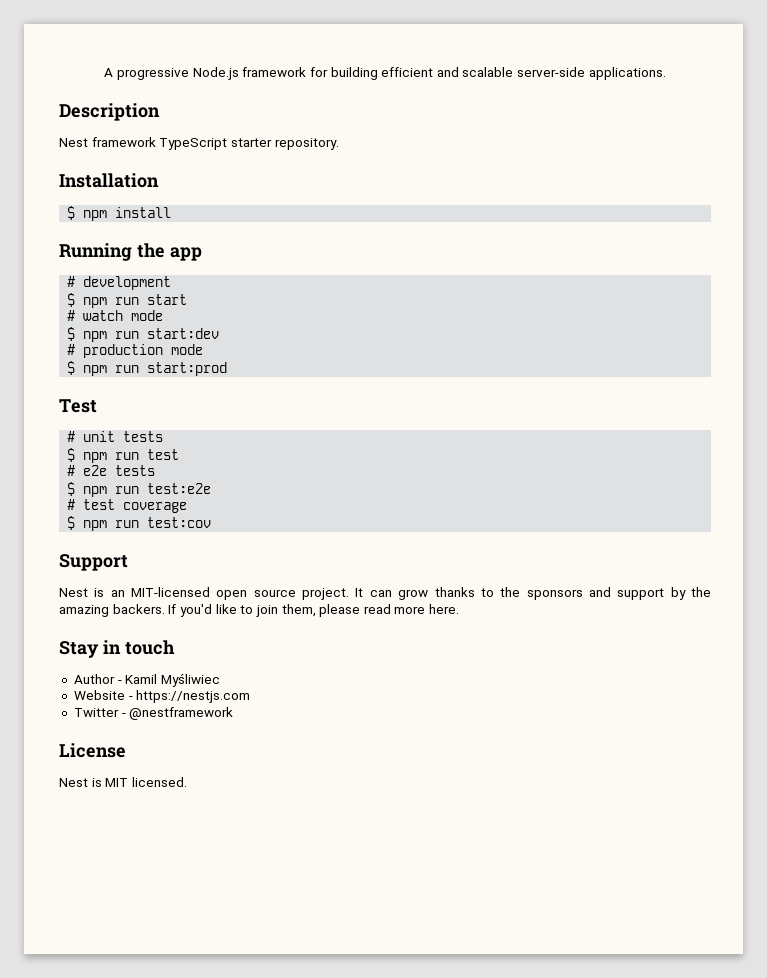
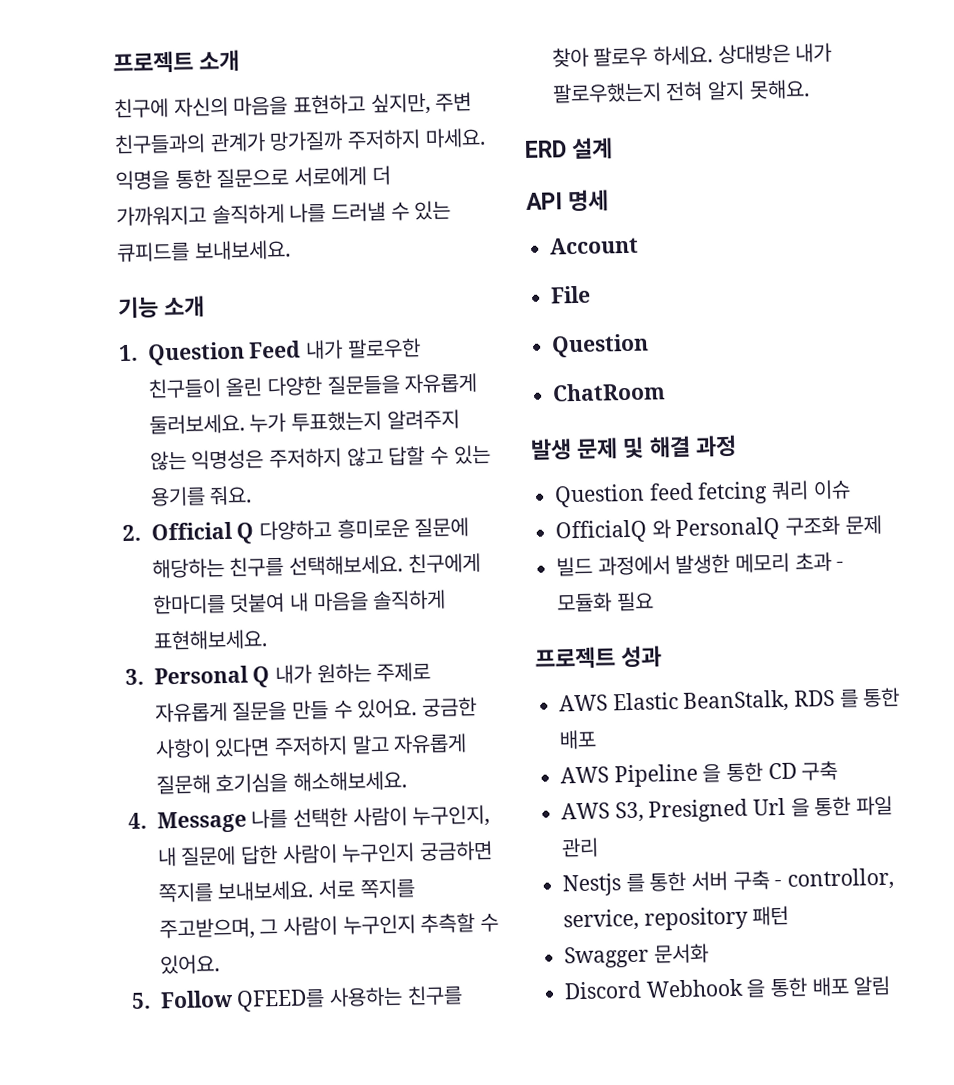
[104,67,666,80] [59,103,160,121] [59,137,339,150] [59,173,159,188] [67,206,172,221] [59,243,202,261] [67,276,172,290] [67,293,188,308] [67,310,164,321] [67,327,220,342] [67,344,204,358] [67,361,228,376] [59,399,97,413] [67,431,164,442] [67,448,180,463] [67,465,156,476] [67,482,212,497] [67,499,188,513] [67,516,212,531] [59,554,128,571] [59,587,712,600] [59,604,460,617] [59,640,175,658] [73,673,220,687] [73,690,251,703] [73,707,234,720] [59,743,126,758] [59,777,187,787] A progressive Node.js framework for building efficient and scalable server-side applications. // Description // Nest framework TypeScript starter repository. // Installation // $ npm install // Running the app // # development // $ npm run start // # watch mode // $ npm run start:dev // # production mode // $ npm run start:prod // Test // # unit tests // $ npm run test // # e2e tests // $ npm run test:e2e // # test coverage // $ npm run test:cov // Support // Nest is an MIT-licensed open source project. It can grow thanks to the sponsors and support by the amazing backers. If you'd like to join them, please read more here. // Stay in touch // Author - Kamil Myśliwiec // Website - https://nestjs.com // Twitter - @nestframework // License // Nest is MIT licensed. -> [113,49,241,75] [114,92,473,119] [114,127,486,155] [115,165,391,191] [116,200,452,227] [116,239,291,263] [118,295,206,320] [119,338,421,366] [147,372,479,399] [148,409,460,435] [149,444,491,471] [149,485,253,507] [122,517,470,544] [151,552,481,579] [151,589,447,615] [152,629,268,651] [125,661,432,688] [154,697,477,723] [154,733,468,759] [155,770,407,795] [128,804,491,834] [157,840,493,867] [157,878,416,903] [158,913,499,941] [159,954,220,975] [131,985,463,1012] [551,42,833,68] [551,79,810,104] [525,137,614,161] [526,189,610,213] [549,236,640,255] [550,285,592,304] [551,333,650,358] [552,382,667,402] [530,434,737,461] [554,479,851,508] [555,514,882,544] [556,551,845,577] [557,591,654,613] [535,645,663,670] [559,687,901,713] [559,729,598,750] [560,760,839,788] [561,795,894,823] [561,837,600,858] [562,867,895,897] [563,905,790,932] [564,943,709,969] [564,975,892,1000] 프로젝트 소개 // 친구에 자신의 마음을 표현하고 싶지만, 주변 친구들과의 관계가 망가질까 주저하지 마세요. 익명을 통한 질문으로 서로에게 더 가까워지고 솔직하게 나를 드러낼 수 있는 큐피드를 보내보세요. // 기능 소개 // 1. Question Feed 내가 팔로우한 친구들이 올린 다양한 질문들을 자유롭게 둘러보세요. 누가 투표했는지 알려주지 않는 익명성은 주저하지 않고 답할 수 있는 용기를 줘요. // 2. Official Q 다양하고 흥미로운 질문에 해당하는 친구를 선택해보세요. 친구에게 한마디를 덧붙여 내 마음을 솔직하게 표현해보세요. // 3. Personal Q 내가 원하는 주제로 자유롭게 질문을 만들 수 있어요. 궁금한 사항이 있다면 주저하지 말고 자유롭게 질문해 호기심을 해소해보세요. // 4. Message 나를 선택한 사람이 누구인지, 내 질문에 답한 사람이 누구인지 궁금하면 쪽지를 보내보세요. 서로 쪽지를 주고받으며, 그 사람이 누구인지 추측할 수 있어요. // 5. Follow QFEED를 사용하는 친구를 찾아 팔로우 하세요. 상대방은 내가 팔로우했는지 전혀 알지 못해요. // ERD 설계 // API 명세 // Account // File // Question // ChatRoom // 발생 문제 및 해결 과정 // Question feed fetcing 쿼리 이슈 // OfficialQ 와 PersonalQ 구조화 문제 // 빌드 과정에서 발생한 메모리 초과 - 모듈화 필요 // 프로젝트 성과 // AWS Elastic BeanStalk, RDS 를 통한 배포 // AWS Pipeline 을 통한 CD 구축 // AWS S3, Presigned Url 을 통한 파일 관리 // Nestjs 를 통한 서버 구축 - controllor, service, repository 패턴 // Swagger 문서화 // Discord Webhook 을 통한 배포 알림

